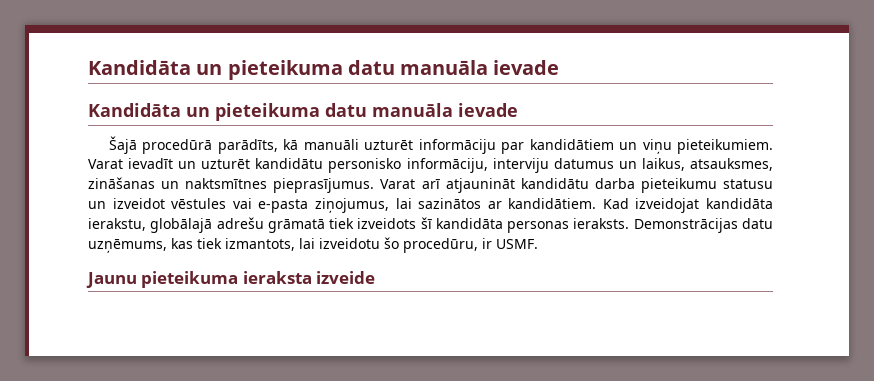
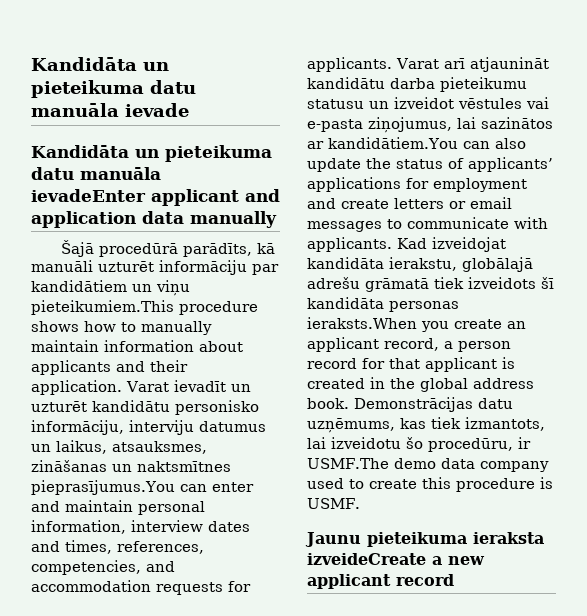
[458,103,518,117] ievade -> [31,189,280,206] [31,211,277,228] ievadeEnter applicant and application data manually
[677,139,773,154] pieteikumiem. -> [31,300,258,315] [31,321,212,335] [31,340,243,352] [31,360,188,375] [31,380,122,395] pieteikumiem.This procedure shows how to manually maintain information about applicants and their application.
[273,178,375,193] pieprasījumus. -> [31,480,254,495] [31,500,205,515] [31,520,250,534] [31,540,204,554] [31,560,175,575] [31,580,251,595] [307,57,392,72] pieprasījumus.You can enter and maintain personal information, interview dates and times, references, competencies, and accommodation requests for applicants.
[508,198,597,209] kandidātiem. -> [328,137,526,149] [307,157,553,172] [307,177,527,192] [307,197,512,209] [307,217,548,232] [307,237,392,252] kandidātiem.You can also update the status of applicants’ applications for employment and create letters or email messages to communicate with applicants.
[573,218,630,229] ieraksts. -> [307,317,526,332] [307,337,511,352] [307,357,515,372] [307,377,534,392] [307,398,349,409] ieraksts.When you create an applicant record, a person record for that applicant is created in the global address book.
(492, 243) none -> [307,458,549,472] [307,477,553,492] USMF.The demo data company used to create this procedure is
[316,271,376,284] izveide -> [307,553,485,565] [307,574,454,589] izveideCreate a new applicant record

